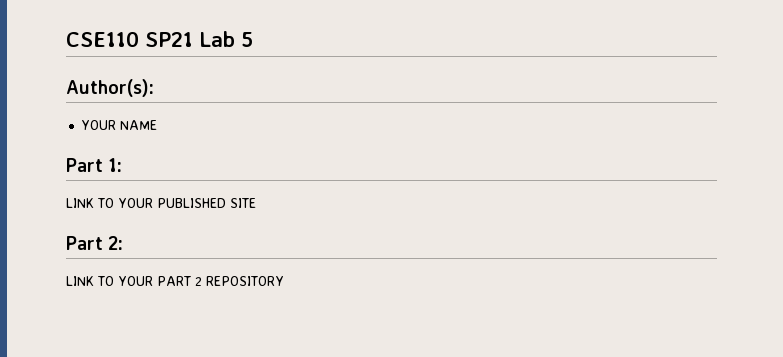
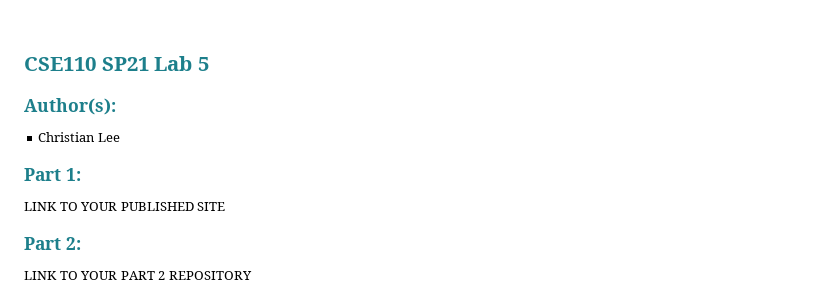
[81,120,158,130] YOUR NAME -> [38,132,120,142] Christian Lee

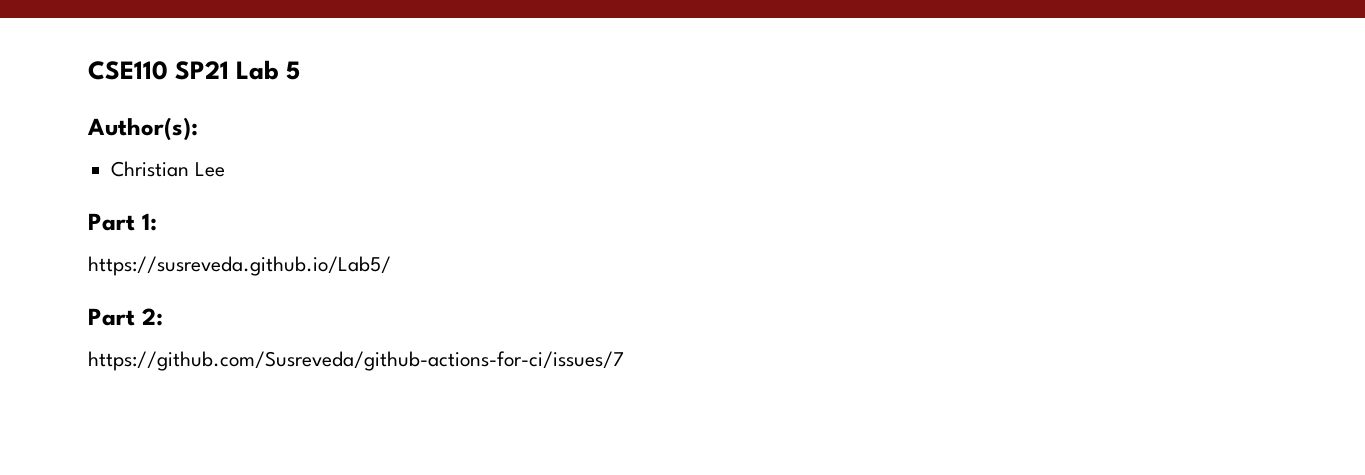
[24,202,226,211] [24,237,81,250] [24,271,252,280] LINK TO YOUR PUBLISHED SITE // Part 2: // LINK TO YOUR PART 2 REPOSITORY -> [88,256,391,276] [88,308,163,326] [88,351,624,371] https://susreveda.github.io/Lab5/ // Part 2: // https://github.com/Susreveda/github-actions-for-ci/issues/7

